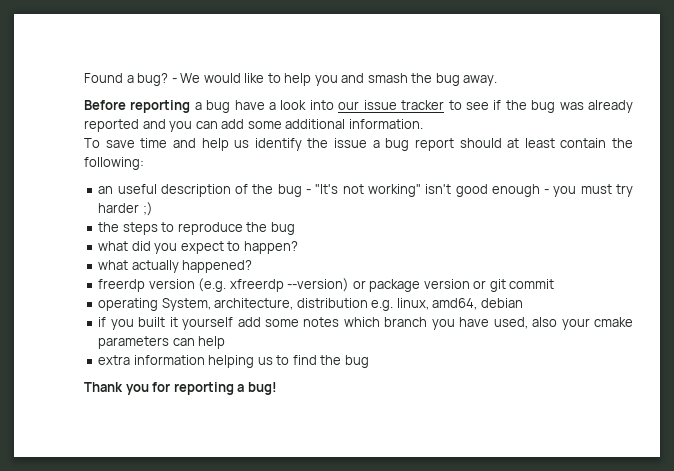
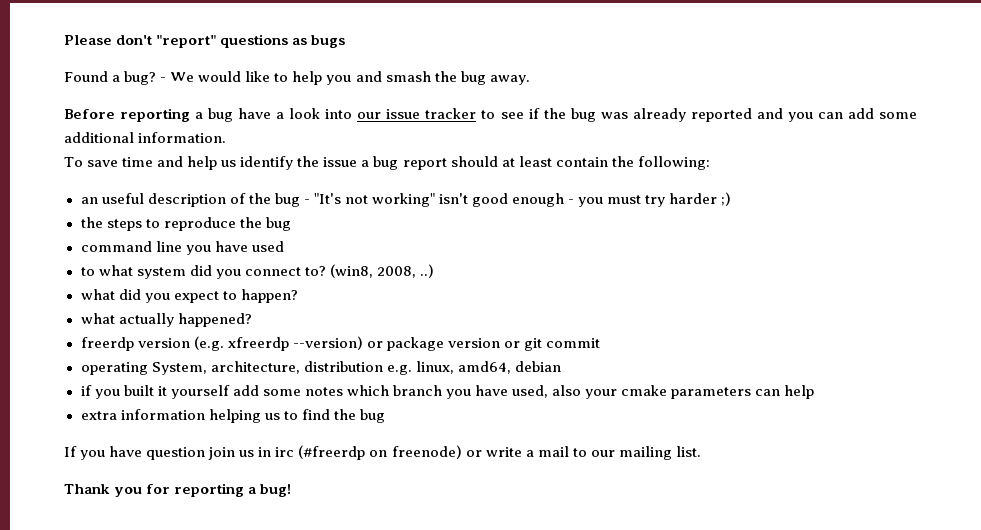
(84, 78) none -> [64,34,346,48] Please don't "report" questions as bugs //
(295, 228) none -> [80,241,284,255] [80,264,434,279] // command line you have used // to what system did you connect to? (win8, 2008, ..)
(369, 361) none -> [64,445,701,460] // If you have question join us in irc (#freerdp on freenode) or write a mail to our mailing list.

